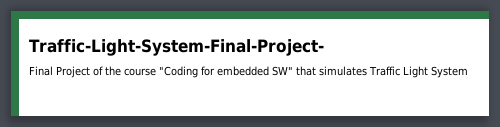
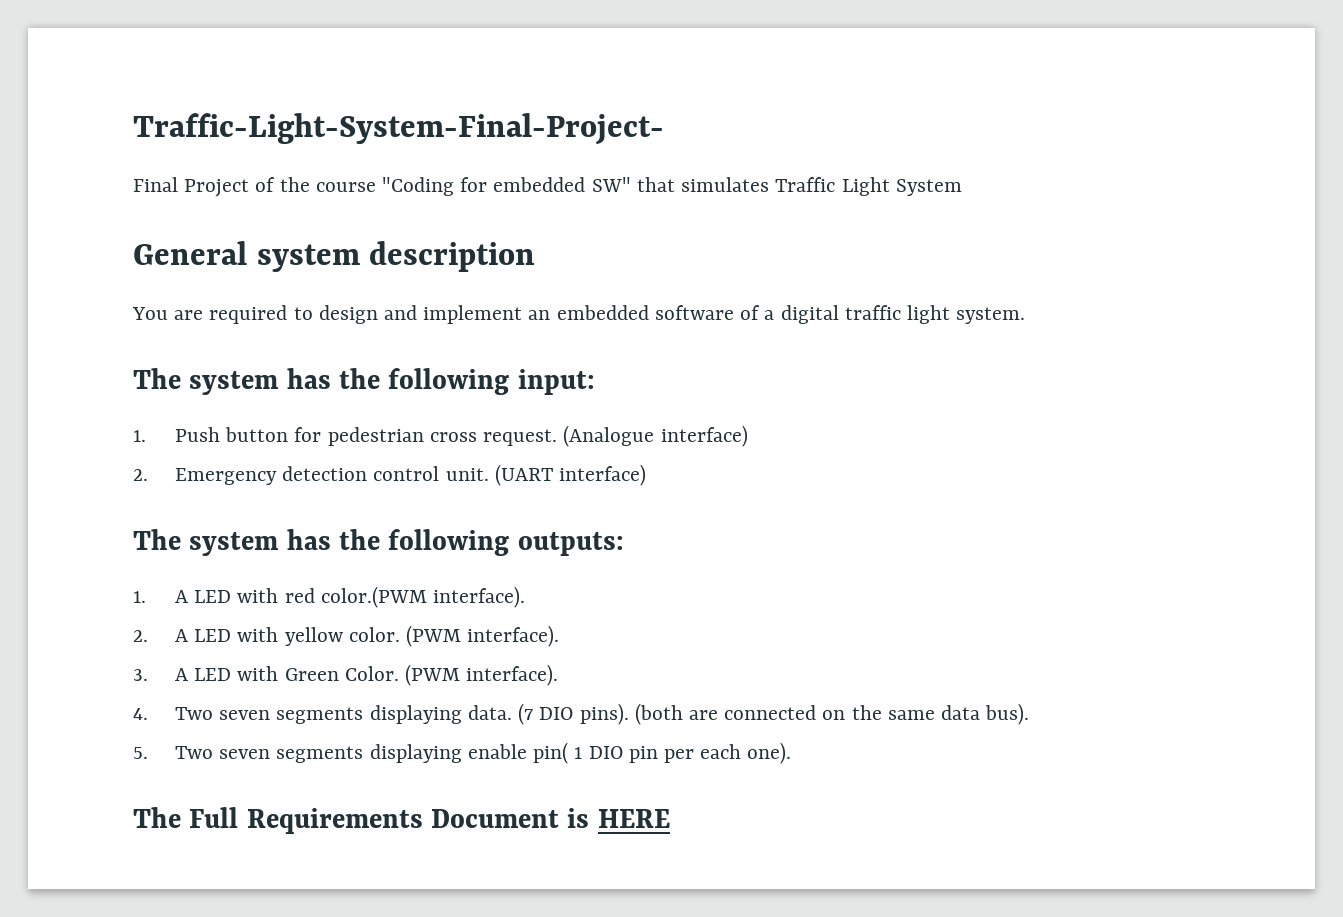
(468, 72) none -> [133,241,536,272] [132,305,1026,324] [133,368,595,395] [133,425,748,447] [133,464,647,486] [133,529,624,556] [133,586,526,608] [133,625,560,647] [133,664,559,686] [133,703,1030,725] [133,742,792,764] [133,807,670,834] // General system description // You are required to design and implement an embedded software of a digital traffic light system. // The system has the following input: // 1. Push button for pedestrian cross request. (Analogue interface) // 2. Emergency detection control unit. (UART interface) // The system has the following outputs: // 1. A LED with red color.(PWM interface). // 2. A LED with yellow color. (PWM interface). // 3. A LED with Green Color. (PWM interface). // 4. Two seven segments displaying data. (7 DIO pins). (both are connected on the same data bus). // 5. Two seven segments displaying enable pin( 1 DIO pin per each one). // The Full Requirements Document is HERE

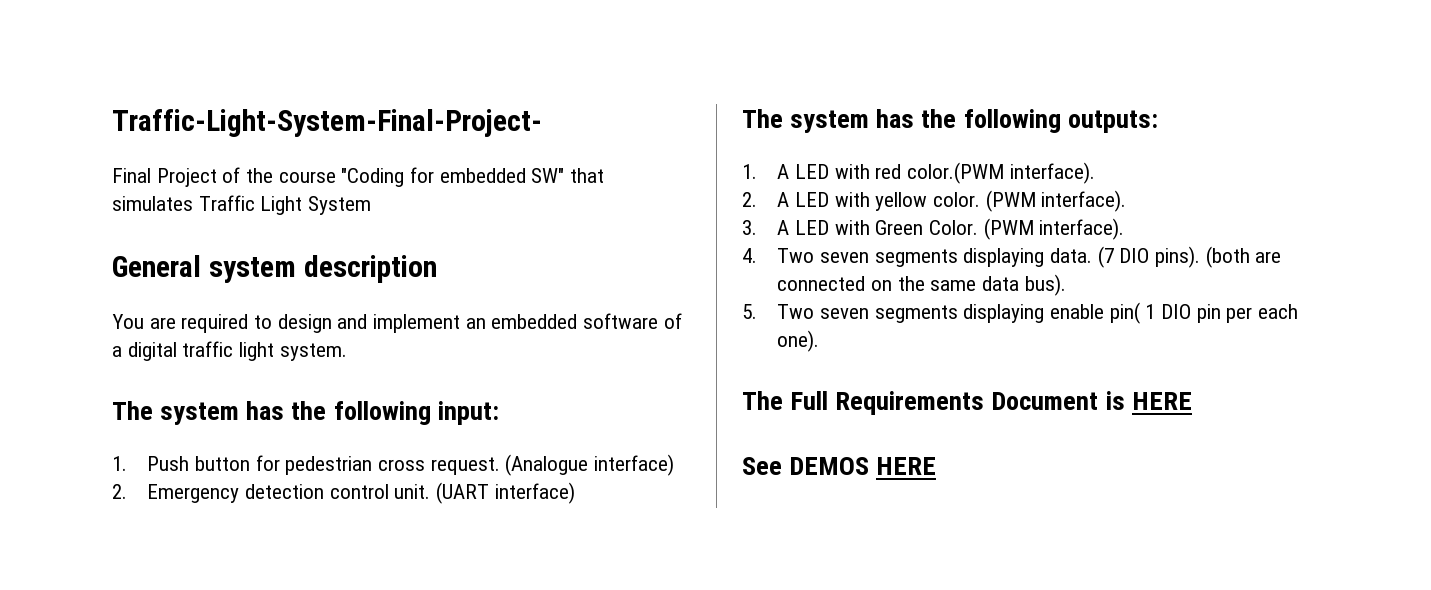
(670, 818) none -> [742,457,937,475] // See DEMOS HERE

